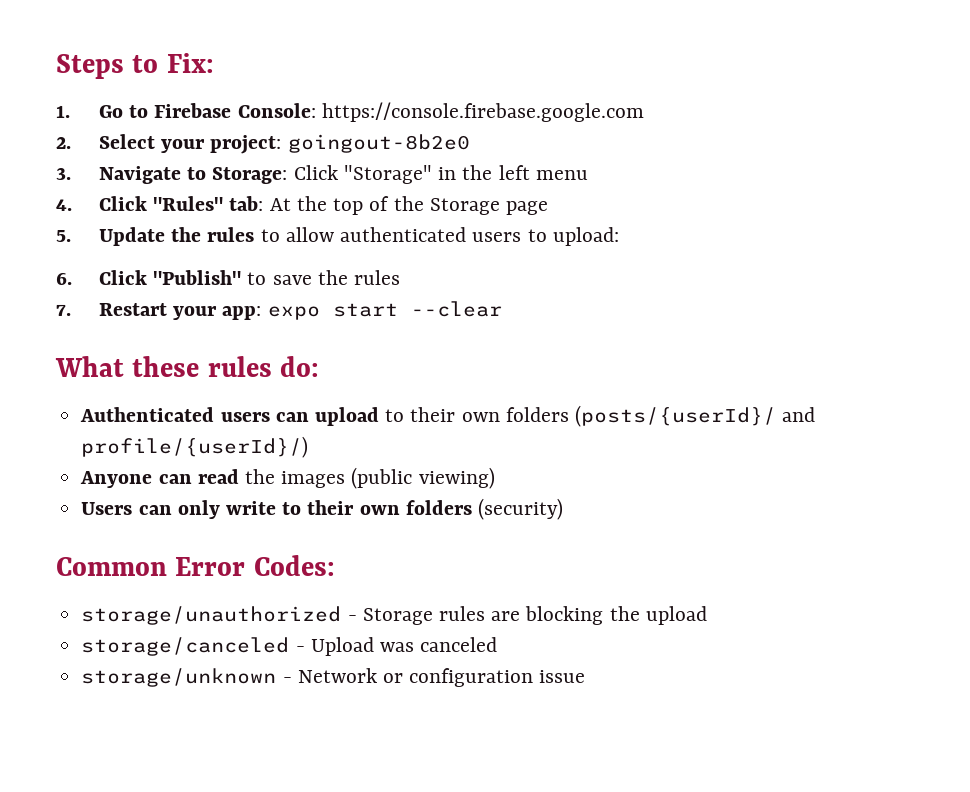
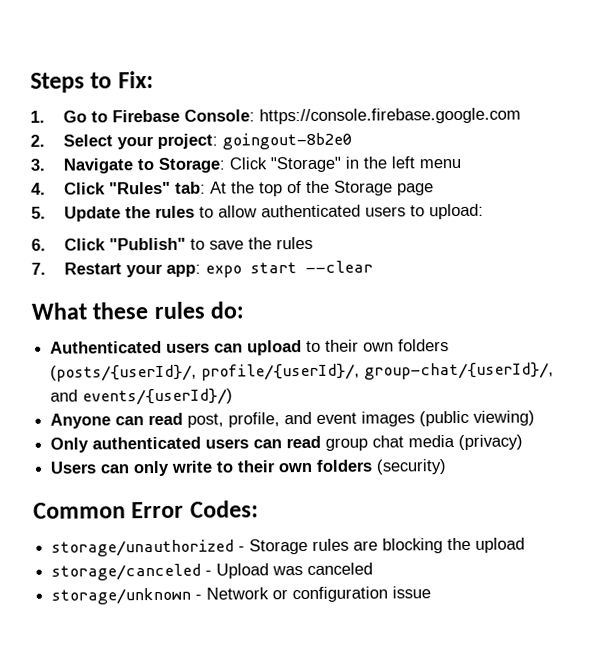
[574,405,816,427] [81,436,309,458] (posts/{userId}/ and profile/{userId}/) -> [50,362,555,382] [50,388,234,406] (posts/{userId}/, profile/{userId}/, group-chat/{userId}/, and events/{userId}/)
[244,469,275,484] the -> [187,411,358,428] post, profile, and event
(495, 478) none -> [50,434,524,453] // Only authenticated users can read group chat media (privacy)

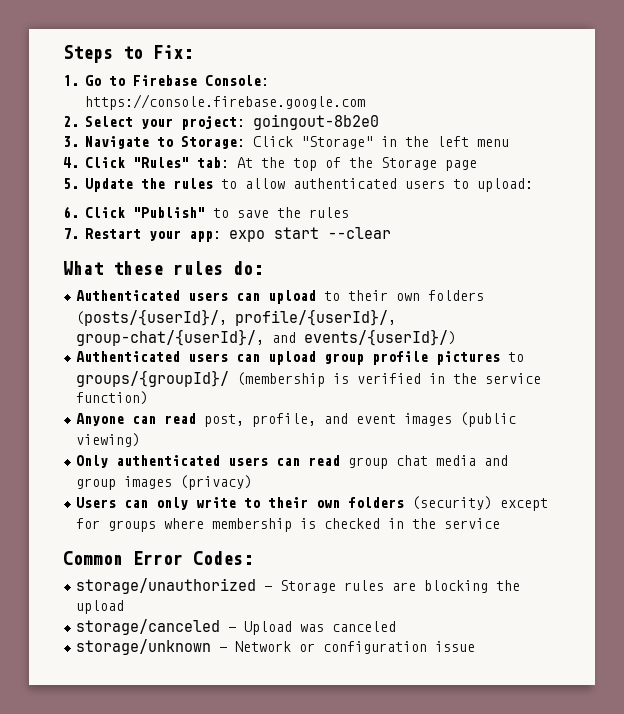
(234, 397) none -> [76,351,525,365] [76,370,542,387] [76,391,149,405] // Authenticated users can upload group profile pictures to groups/{groupId}/ (membership is verified in the service function)
(456, 441) none -> [484,455,509,466] [76,476,173,490] and group images
(447, 467) none -> [500,498,549,511] [76,518,501,532] except for groups where membership is checked in the service

